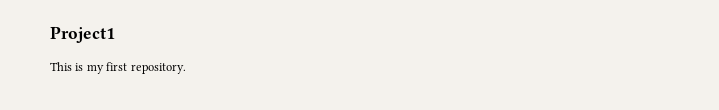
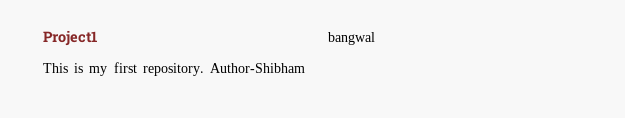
(186, 68) none -> [210,63,305,73] [328,32,375,45] Author-Shibham bangwal

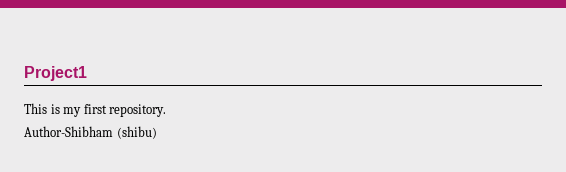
[210,63,305,73] [328,32,375,45] Author-Shibham bangwal -> [24,126,157,139] // Author-Shibham (shibu)

